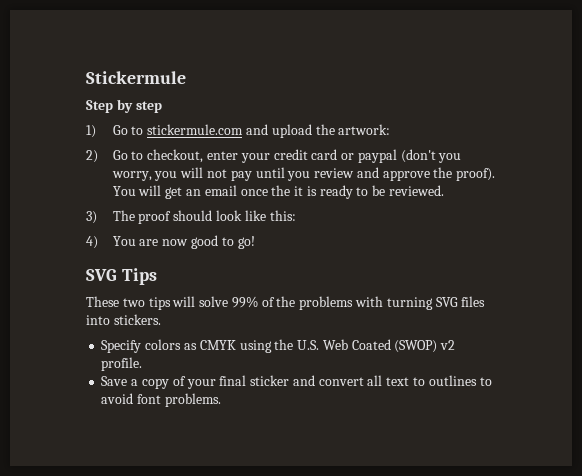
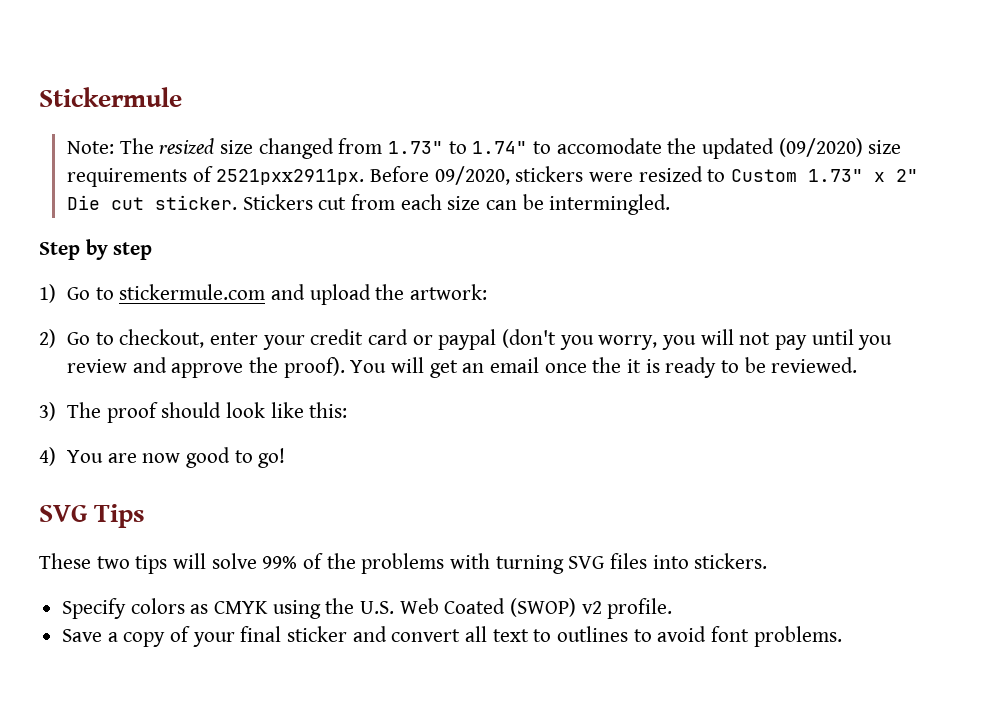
(186, 77) none -> [66,138,902,159] [66,166,918,187] [66,194,671,215] // Note: The resized size changed from 1.73" to 1.74" to accomodate the updated (09/2020) size requirements of 2521pxx2911px. Before 09/2020, stickers were resized to Custom 1.73" x 2" Die cut sticker. Stickers cut from each size can be intermingled.

